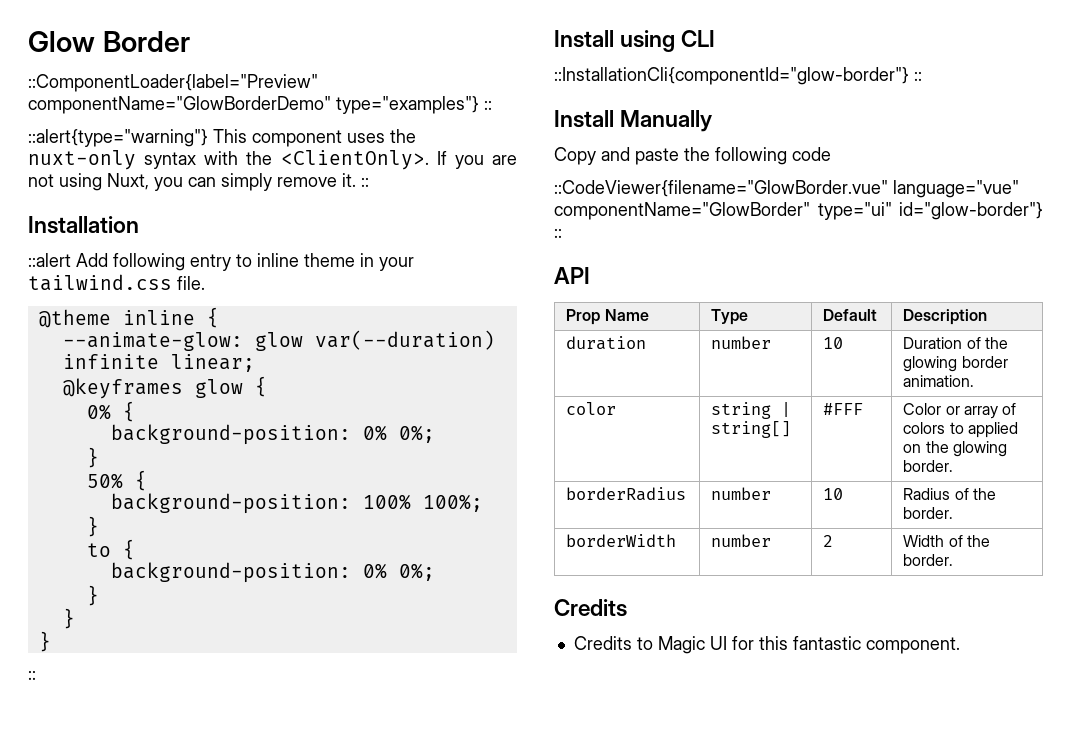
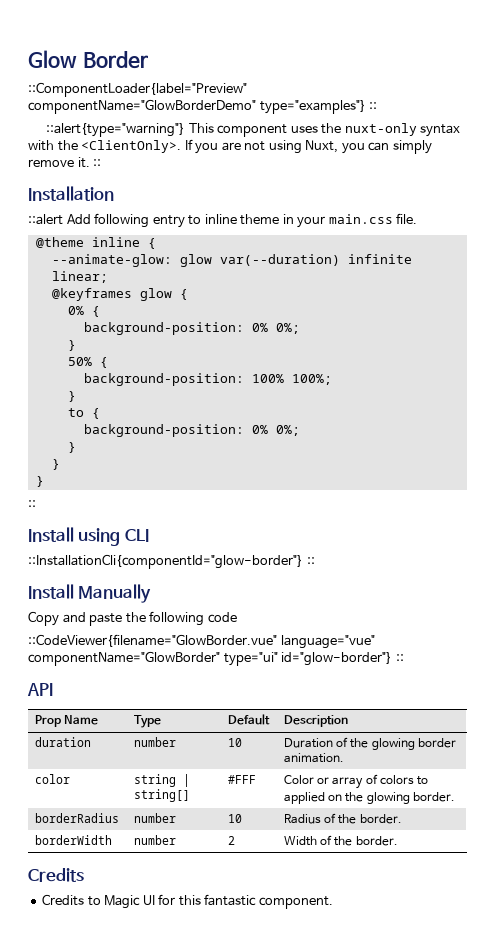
[28,274,172,291] tailwind.css -> [328,214,393,224] main.css

